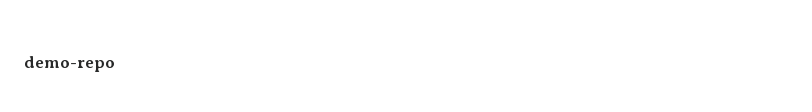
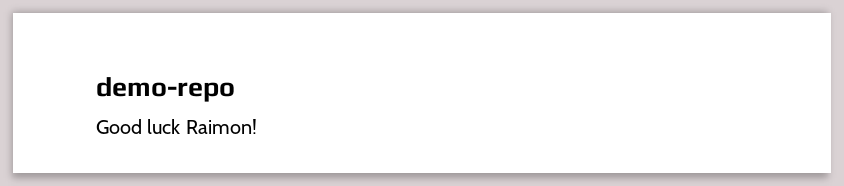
(115, 64) none -> [96,119,257,134] // Good luck Raimon!

